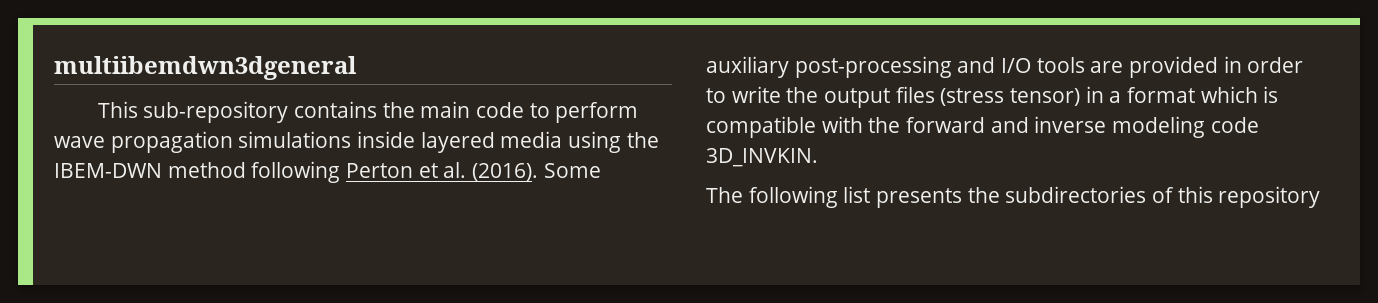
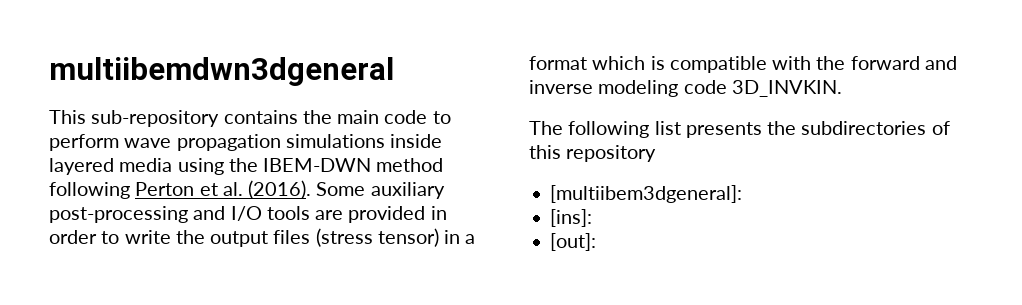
(1321, 197) none -> [550,185,743,203] [550,209,593,227] [550,233,597,251] // [multiibem3dgeneral]: // [ins]: // [out]:

